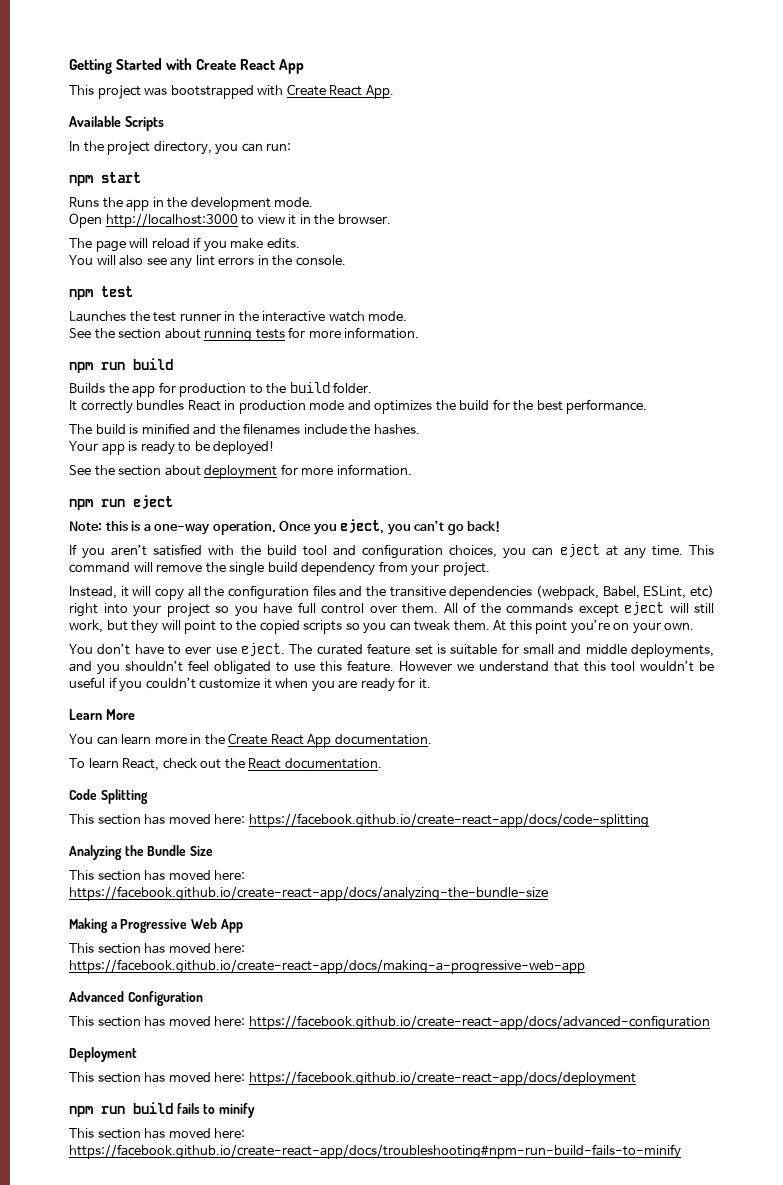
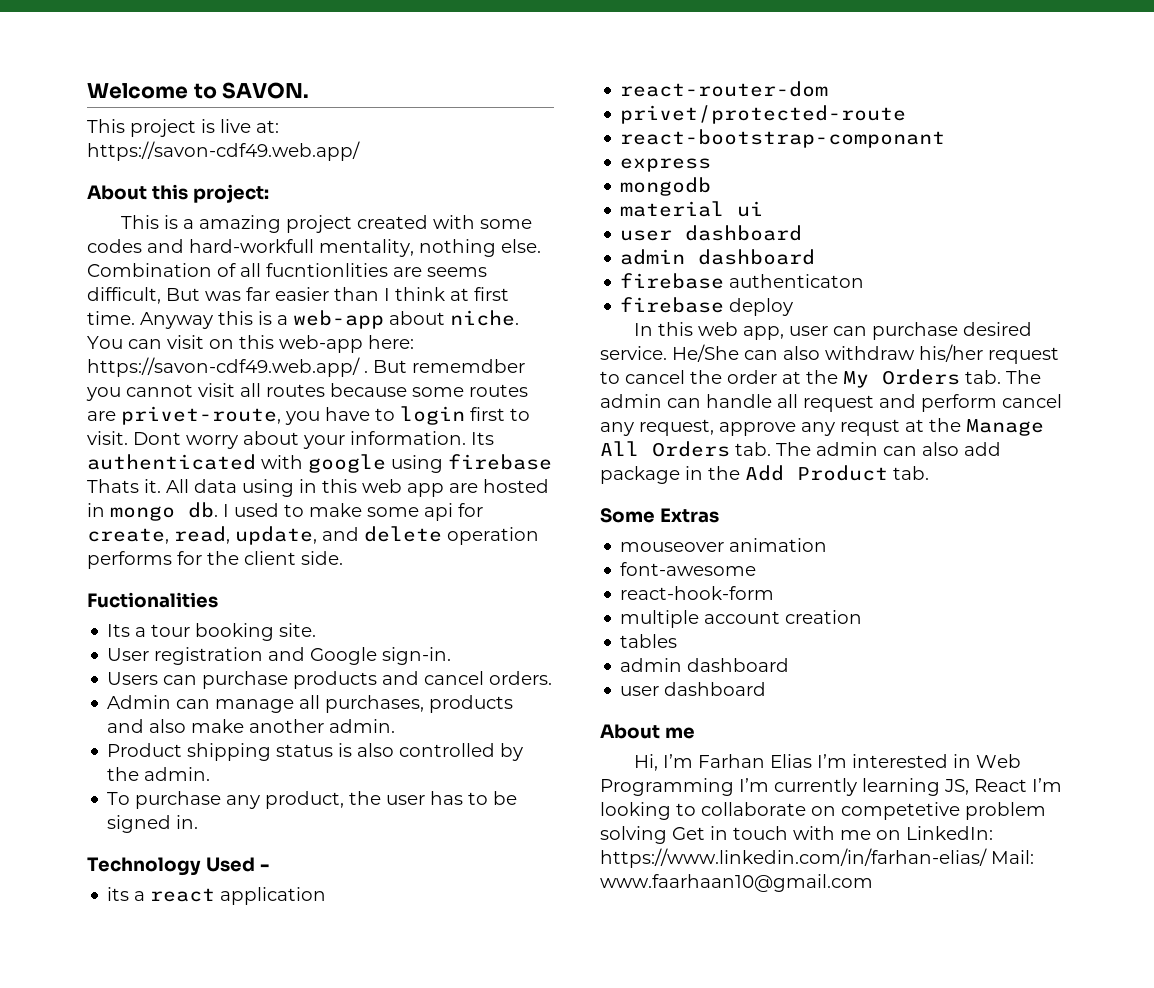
[69,58,305,74] [69,84,394,99] [69,116,164,131] [69,141,292,155] [69,172,141,186] [69,197,314,211] [69,213,391,228] [69,237,300,252] [69,255,346,269] [69,286,133,300] [69,311,408,322] [69,327,420,342] [69,358,173,373] [69,382,373,397] [69,399,648,414] [69,423,420,435] [69,441,276,455] [69,464,412,479] [69,495,173,510] [69,519,502,535] [69,544,715,559] [69,561,490,576] [69,585,714,600] [69,602,714,617] [69,619,695,634] [69,643,715,658] [69,660,714,675] [69,677,431,692] [69,709,135,720] [69,733,432,748] [69,758,382,771] [69,789,148,804] [69,813,649,828] [69,845,213,860] [69,870,246,881] [69,886,548,901] [69,918,243,933] [69,943,246,954] [69,959,585,974] [69,991,203,1006] [69,1015,710,1030] [69,1047,137,1062] [69,1071,636,1086] [69,1102,255,1118] [69,1128,246,1139] [69,1144,681,1159] Getting Started with Create React App // This project was bootstrapped with Create React App. // Available Scripts // In the project directory, you can run: // npm start // Runs the app in the development mode. // Open http://localhost:3000 to view it in the browser. // The page will reload if you make edits. // You will also see any lint errors in the console. // npm test // Launches the test runner in the interactive watch mode. // See the section about running tests for more information. // npm run build // Builds the app for production to the build folder. // It correctly bundles React in production mode and optimizes the build for the best performance. // The build is minified and the filenames include the hashes. // Your app is ready to be deployed! // See the section about deployment for more information. // npm run eject // Note: this is a one-way operation. Once you eject, you can’t go back! // If you aren’t satisfied with the build tool and configuration choices, you can eject at any time. This command will remove the single build dependency from your project. // Instead, it will copy all the configuration files and the transitive dependencies (webpack, Babel, ESLint, etc) right into your project so you have full control over them. All of the commands except eject will still work, but they will point to the copied scripts so you can tweak them. At this point you’re on your own. // You don’t have to ever use eject. The curated feature set is suitable for small and middle deployments, and you shouldn’t feel obligated to use this feature. However we understand that this tool wouldn’t be useful if you couldn’t customize it when you are ready for it. // Learn More // You can learn more in the Create React App documentation. // To learn React, check out the React documentation. // Code Splitting // This section has moved here: https://facebook.github.io/create-react-app/docs/code-splitting // Analyzing the Bundle Size // This section has moved here: https://facebook.github.io/create-react-app/docs/analyzing-the-bundle-size // Making a Progressive Web App // This section has moved here: https://facebook.github.io/create-react-app/docs/making-a-progressive-web-app // Advanced Configuration // This section has moved here: https://facebook.github.io/create-react-app/docs/advanced-configuration // Deployment // This section has moved here: https://facebook.github.io/create-react-app/docs/deployment // npm run build fails to minify // This section has moved here: https://facebook.github.io/create-react-app/docs/troubleshooting#npm-run-build-fails-to-minify -> [87,82,310,99] [87,119,279,137] [87,141,360,161] [87,184,269,203] [120,215,532,233] [87,239,541,257] [87,263,487,277] [87,287,509,304] [87,310,519,329] [87,335,414,353] [87,357,525,377] [86,383,528,401] [87,406,530,425] [87,431,494,449] [87,454,552,473] [87,479,549,497] [87,502,483,521] [87,526,539,545] [87,551,343,569] [87,592,218,608] [107,623,317,641] [107,647,452,665] [107,671,553,689] [107,695,514,713] [107,719,396,733] [107,743,524,761] [107,767,211,781] [107,791,518,809] [107,815,199,833] [87,857,269,876] [107,887,327,905] [620,81,829,97] [620,105,907,124] [620,129,946,148] [620,158,712,172] [620,177,712,196] [620,201,764,217] [620,225,803,241] [620,249,816,265] [620,273,865,289] [620,297,794,316] [633,322,1032,340] [600,344,1059,364] [600,369,1041,388] [600,394,1062,412] [600,418,1044,436] [600,441,1001,457] [600,465,929,484] [600,508,719,523] [620,538,828,552] [620,562,757,576] [620,586,775,600] [620,610,863,628] [620,634,678,648] [620,658,790,672] [620,682,767,696] [600,724,695,739] [633,754,1021,771] [600,778,1062,796] [600,802,1046,820] [600,826,993,844] [600,848,1034,868] [600,874,873,892] Welcome to SAVON. // This project is live at: https://savon-cdf49.web.app/ // About this project: // This is a amazing project created with some codes and hard-workfull mentality, nothing else. Combination of all fucntionlities are seems difficult, But was far easier than I think at first time. Anyway this is a web-app about niche. You can visit on this web-app here: https://savon-cdf49.web.app/ . But rememdber you cannot visit all routes because some routes are privet-route, you have to login first to visit. Dont worry about your information. Its authenticated with google using firebase Thats it. All data using in this web app are hosted in mongo db. I used to make some api for create, read, update, and delete operation performs for the client side. // Fuctionalities // Its a tour booking site. // User registration and Google sign-in. // Users can purchase products and cancel orders. // Admin can manage all purchases, products and also make another admin. // Product shipping status is also controlled by the admin. // To purchase any product, the user has to be signed in. // Technology Used - // its a react application // react-router-dom // privet/protected-route // react-bootstrap-componant // express // mongodb // material ui // user dashboard // admin dashboard // firebase authenticaton // firebase deploy // In this web app, user can purchase desired service. He/She can also withdraw his/her request to cancel the order at the My Orders tab. The admin can handle all request and perform cancel any request, approve any requst at the Manage All Orders tab. The admin can also add package in the Add Product tab. // Some Extras // mouseover animation // font-awesome // react-hook-form // multiple account creation // tables // admin dashboard // user dashboard // About me // Hi, I’m Farhan Elias I’m interested in Web Programming I’m currently learning JS, React I’m looking to collaborate on competetive problem solving Get in touch with me on LinkedIn: https://www.linkedin.com/in/farhan-elias/ Mail: www.faarhaan10@gmail.com

